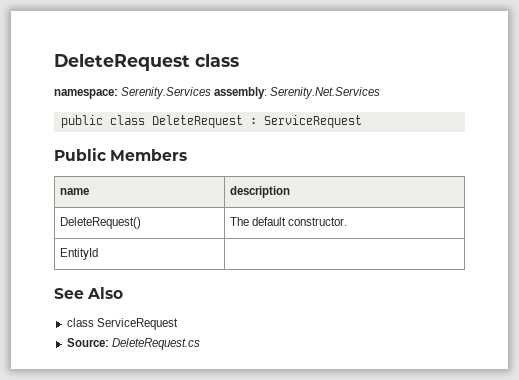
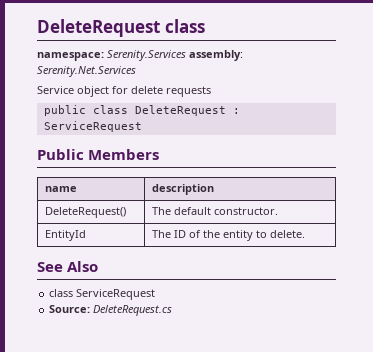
(381, 93) none -> [37,86,211,97] // Service object for delete requests
(98, 254) none -> [152,230,306,241] The ID of the entity to delete.

